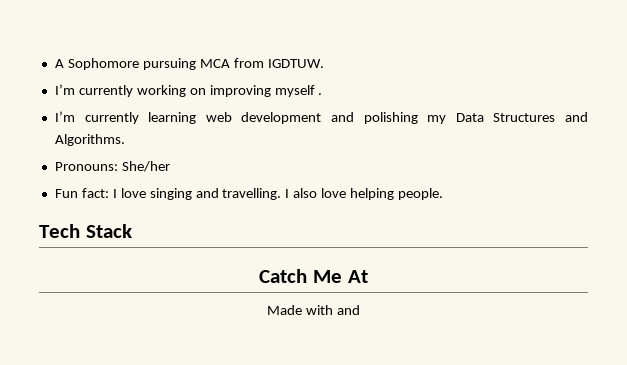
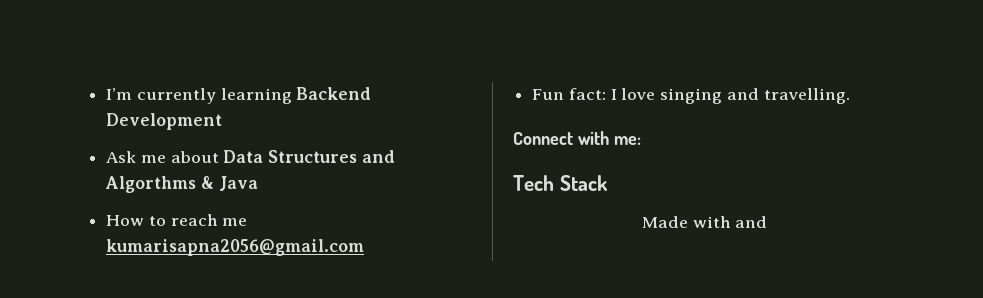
[54,58,324,70] [54,84,323,97] [54,111,589,124] [54,134,125,146] [54,161,170,172] A Sophomore pursuing MCA from IGDTUW. // I’m currently working on improving myself . // I’m currently learning web development and polishing my Data Structures and Algorithms. // Pronouns: She/her -> [106,87,372,104] [106,113,223,130] [106,150,395,163] [105,176,258,193] [106,214,248,226] [106,239,365,256] I’m currently learning Backend Development // Ask me about Data Structures and Algorthms & Java // How to reach me kumarisapna2056@gmail.com
[285,188,444,200] I also love helping people. -> [513,131,641,145] // Connect with me:
[259,269,368,283] // Catch Me At -> (608, 183) none

